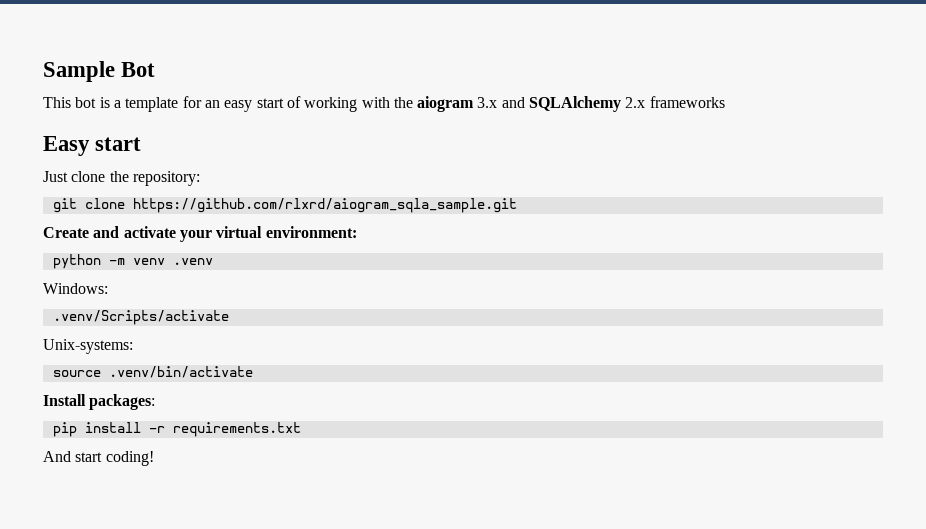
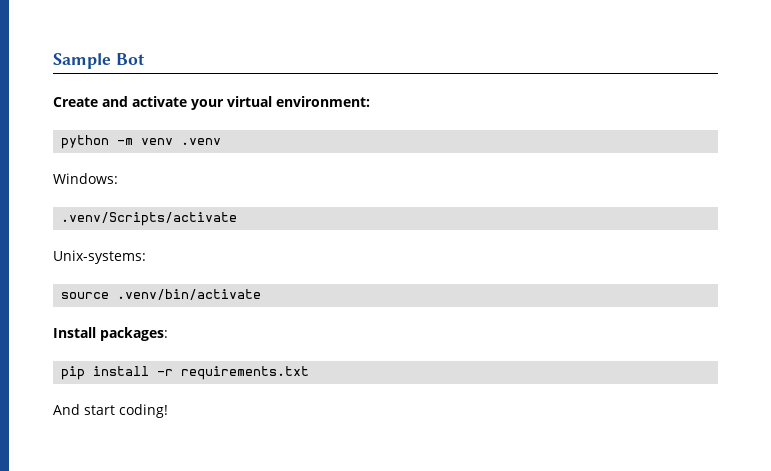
[43,96,725,112] [43,136,142,156] [43,171,200,186] [52,198,517,213] // This bot is a template for an easy start of working with the aiogram 3.x and SQLAlchemy 2.x frameworks // Easy start // Just clone the repository: // git clone https://github.com/rlxrd/aiogram_sqla_sample.git -> (144, 59) none

